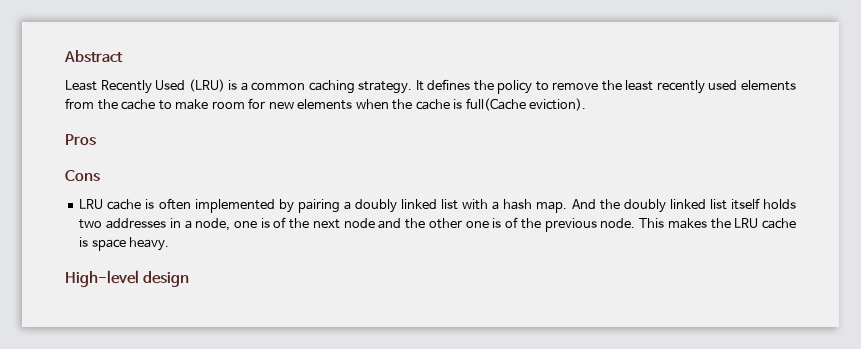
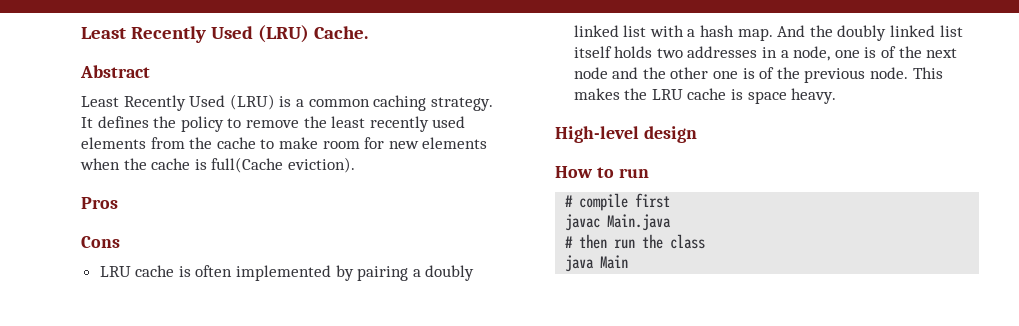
(64, 56) none -> [81,25,368,43] Least Recently Used (LRU) Cache. //
(190, 279) none -> [555,166,649,178] [565,193,671,211] [565,214,672,231] [565,234,706,249] [565,255,629,272] // How to run // # compile first // javac Main.java // # then run the class // java Main

